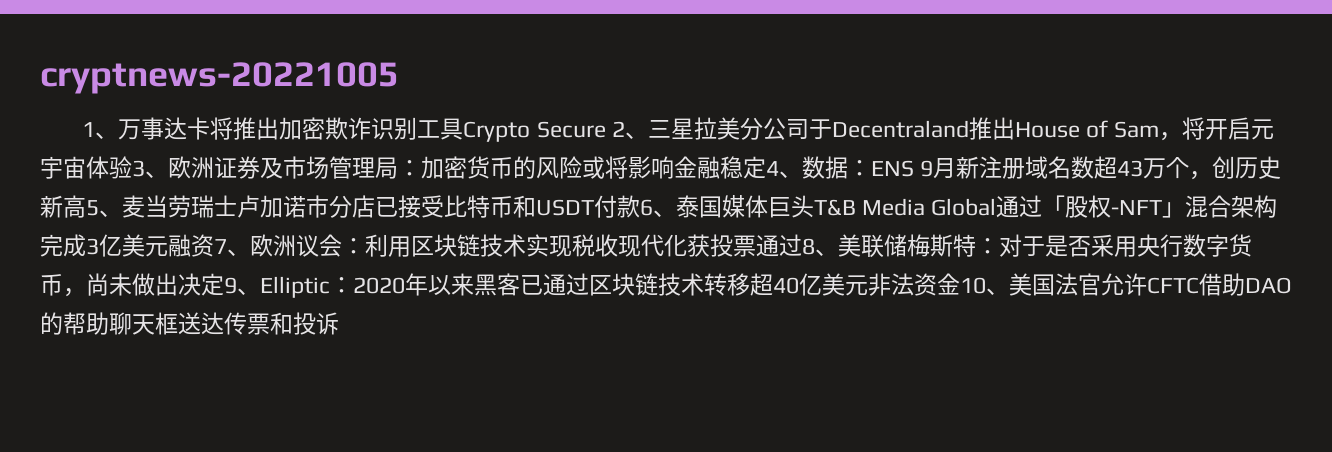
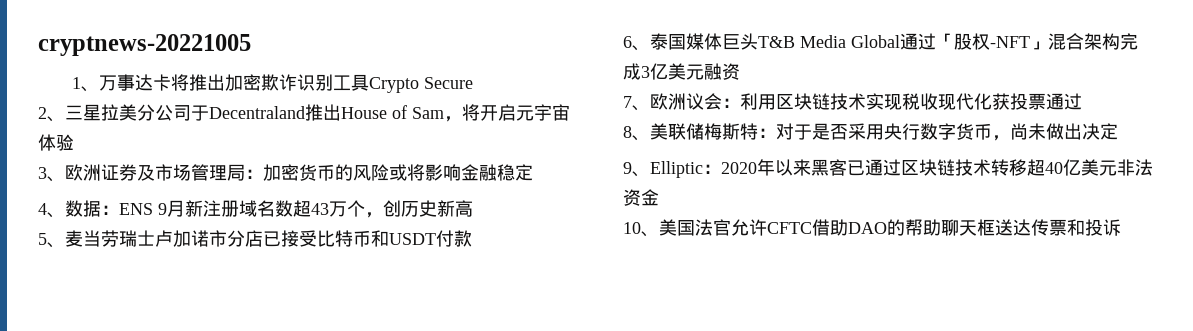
(606, 129) none -> (473, 83) //
(132, 167) none -> (74, 142) //
(766, 167) none -> (533, 172) //
(86, 206) none -> (473, 208) //
(640, 206) none -> (472, 238) //
(214, 245) none -> (740, 71) //
(802, 245) none -> (1082, 101) //
(224, 284) none -> (1118, 131) //
(960, 284) none -> (659, 197) //

